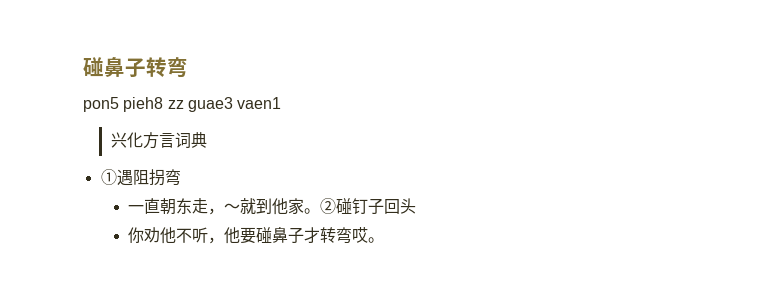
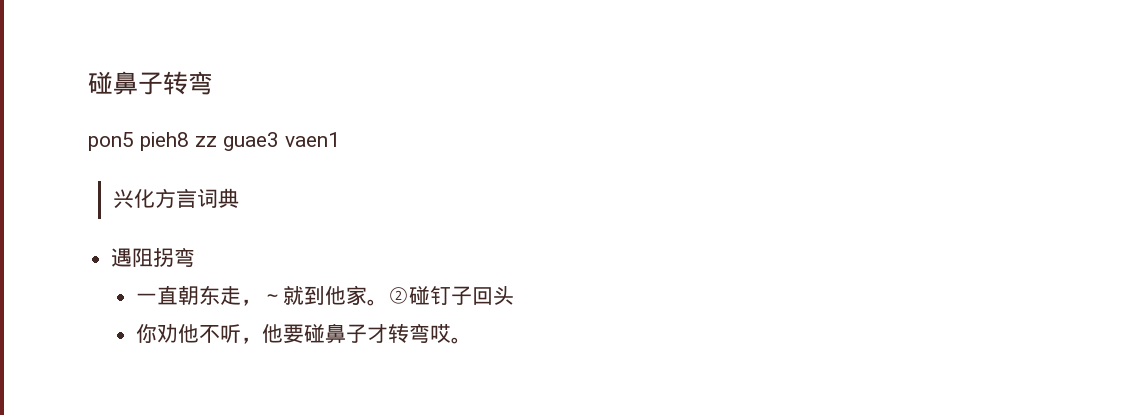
[100,169,117,185] ① -> (239, 198) none

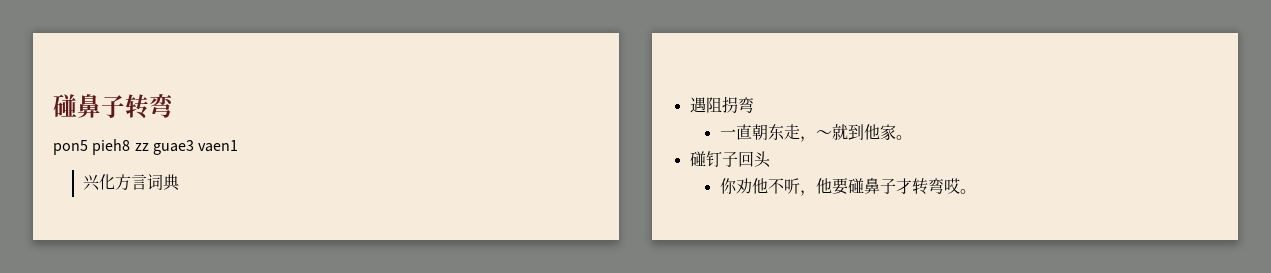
[387,287,409,304] ② -> (912, 137) //

